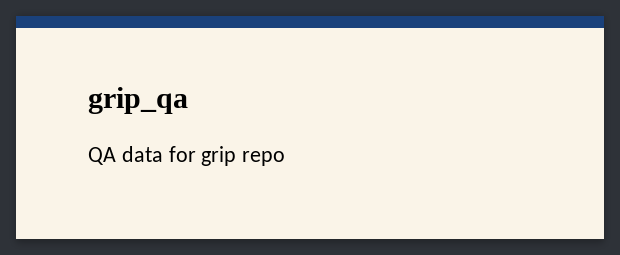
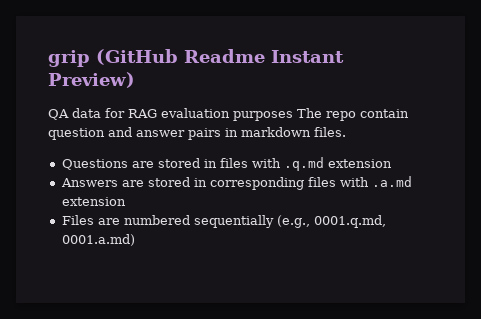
[88,87,188,114] [88,146,286,166] grip_qa // QA data for grip repo -> [48,49,344,67] [48,72,135,88] [48,108,409,121] [48,127,346,140] [61,157,392,171] [60,176,412,190] [61,197,126,206] [61,215,386,228] [61,234,135,246] grip (GitHub Readme Instant Preview) // QA data for RAG evaluation purposes The repo contain question and answer pairs in markdown files. // Questions are stored in files with .q.md extension // Answers are stored in corresponding files with .a.md extension // Files are numbered sequentially (e.g., 0001.q.md, 0001.a.md)

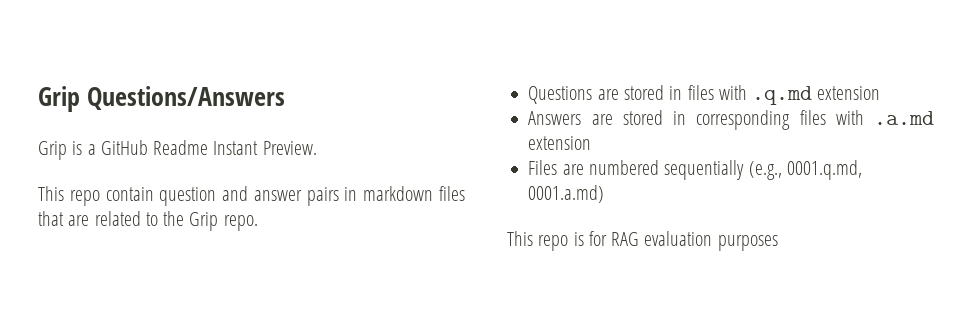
[48,49,344,67] [48,72,135,88] [48,108,322,121] grip (GitHub Readme Instant Preview) // QA data for RAG evaluation purposes The -> [38,86,286,112] [38,140,317,160] [38,186,64,201] Grip Questions/Answers // Grip is a GitHub Readme Instant Preview. // This
[314,127,346,137] files. -> [439,186,465,201] [38,211,258,231] files that are related to the Grip repo.
(135, 240) none -> [507,231,778,251] // This repo is for RAG evaluation purposes

